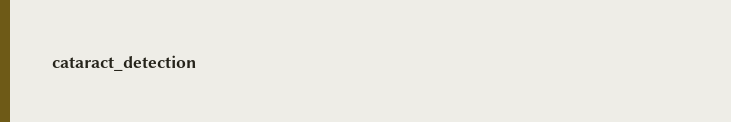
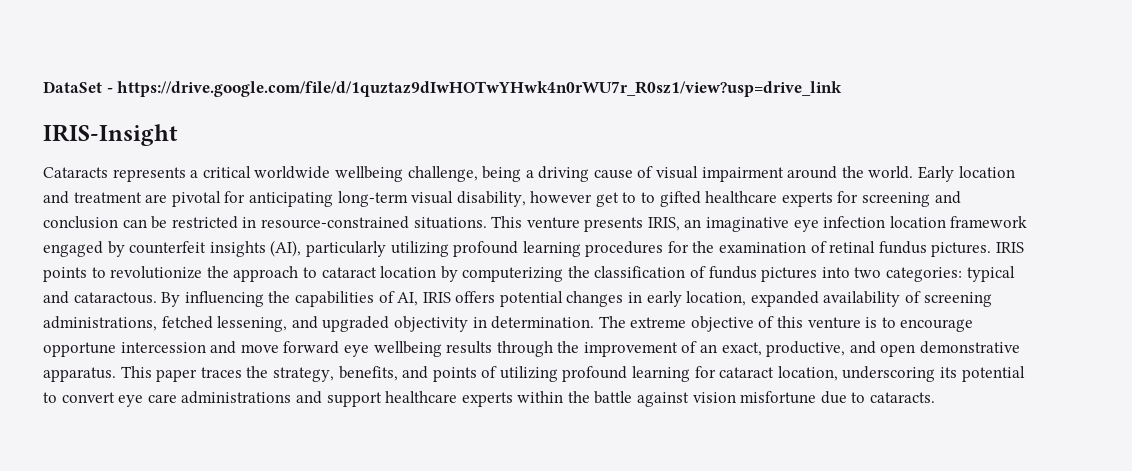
[52,55,197,71] cataract_detection -> [43,81,843,97] [43,124,178,146] [43,166,1015,182] [43,191,961,207] [43,216,1028,232] [43,240,1025,257] [43,266,1015,282] [43,291,992,307] [43,316,974,332] [43,341,1021,357] [43,366,1025,382] [43,391,936,407] DataSet - https://drive.google.com/file/d/1quztaz9dIwHOTwYHwk4n0rWU7r_R0sz1/view?usp=drive_link // IRIS-Insight // Cataracts represents a critical worldwide wellbeing challenge, being a driving cause of visual impairment around the world. Early location and treatment are pivotal for anticipating long-term visual disability, however get to to gifted healthcare experts for screening and conclusion can be restricted in resource-constrained situations. This venture presents IRIS, an imaginative eye infection location framework engaged by counterfeit insights (AI), particularly utilizing profound learning procedures for the examination of retinal fundus pictures. IRIS points to revolutionize the approach to cataract location by computerizing the classification of fundus pictures into two categories: typical and cataractous. By influencing the capabilities of AI, IRIS offers potential changes in early location, expanded availability of screening administrations, fetched lessening, and upgraded objectivity in determination. The extreme objective of this venture is to encourage opportune intercession and move forward eye wellbeing results through the improvement of an exact, productive, and open demonstrative apparatus. This paper traces the strategy, benefits, and points of utilizing profound learning for cataract location, underscoring its potential to convert eye care administrations and support healthcare experts within the battle against vision misfortune due to cataracts.

